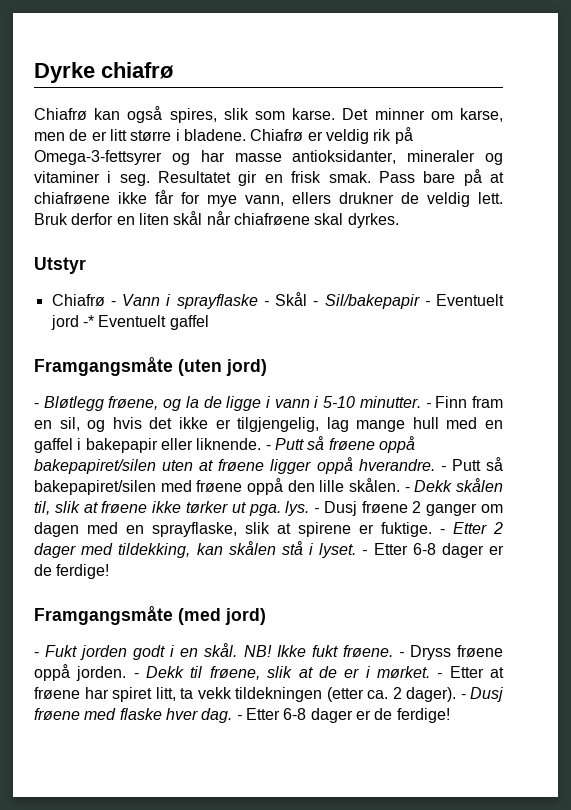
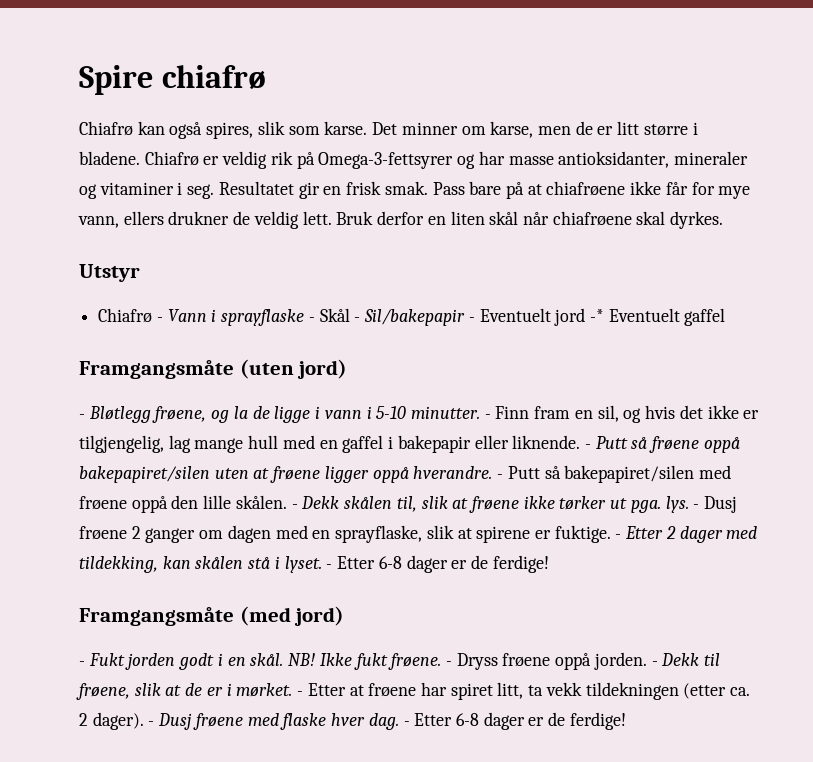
[34,62,95,83] Dyrke -> [79,65,153,95] Spire

